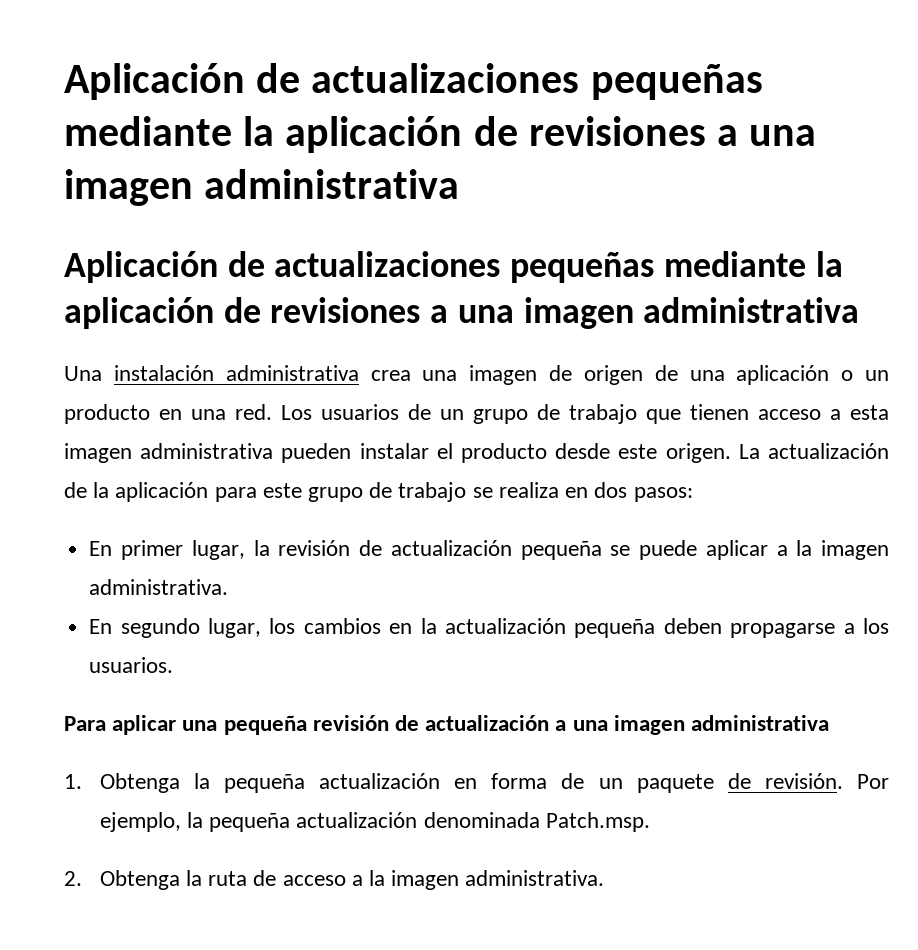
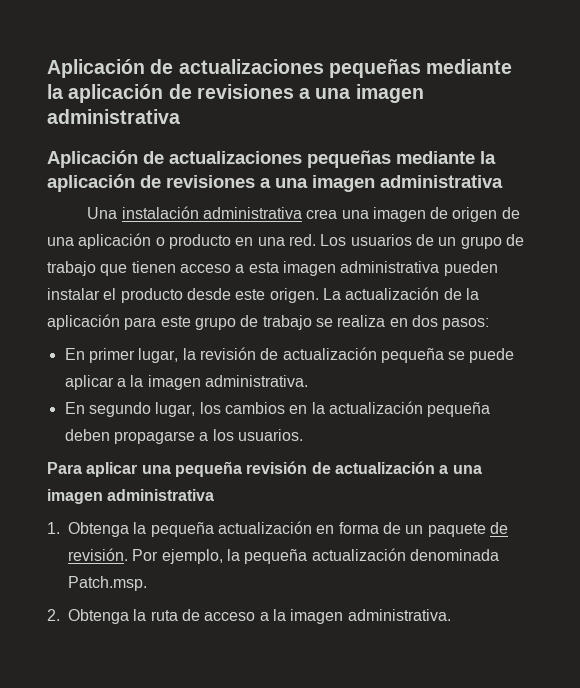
[865,370,890,381] un -> (165, 241) none

